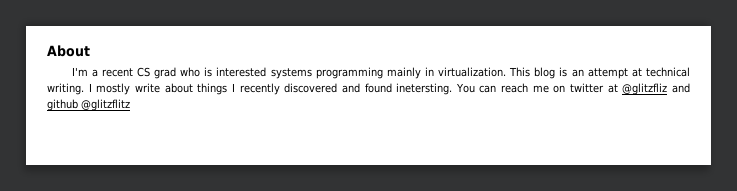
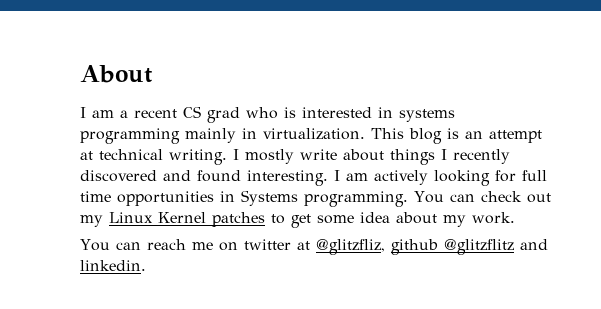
[71,67,88,76] I'm -> [80,107,114,118] I am
(267, 72) none -> [378,107,393,118] in
[396,83,453,95] inetersting. -> [247,170,547,186] [80,190,551,207] [80,212,515,228] interesting. I am actively looking for full time opportunities in Systems programming. You can check out my Linux Kernel patches to get some idea about my work. //
[622,83,691,95] [47,99,130,111] @glitzfliz and github @glitzflitz -> [315,239,548,255] [80,260,146,271] @glitzfliz, github @glitzflitz and linkedin.

